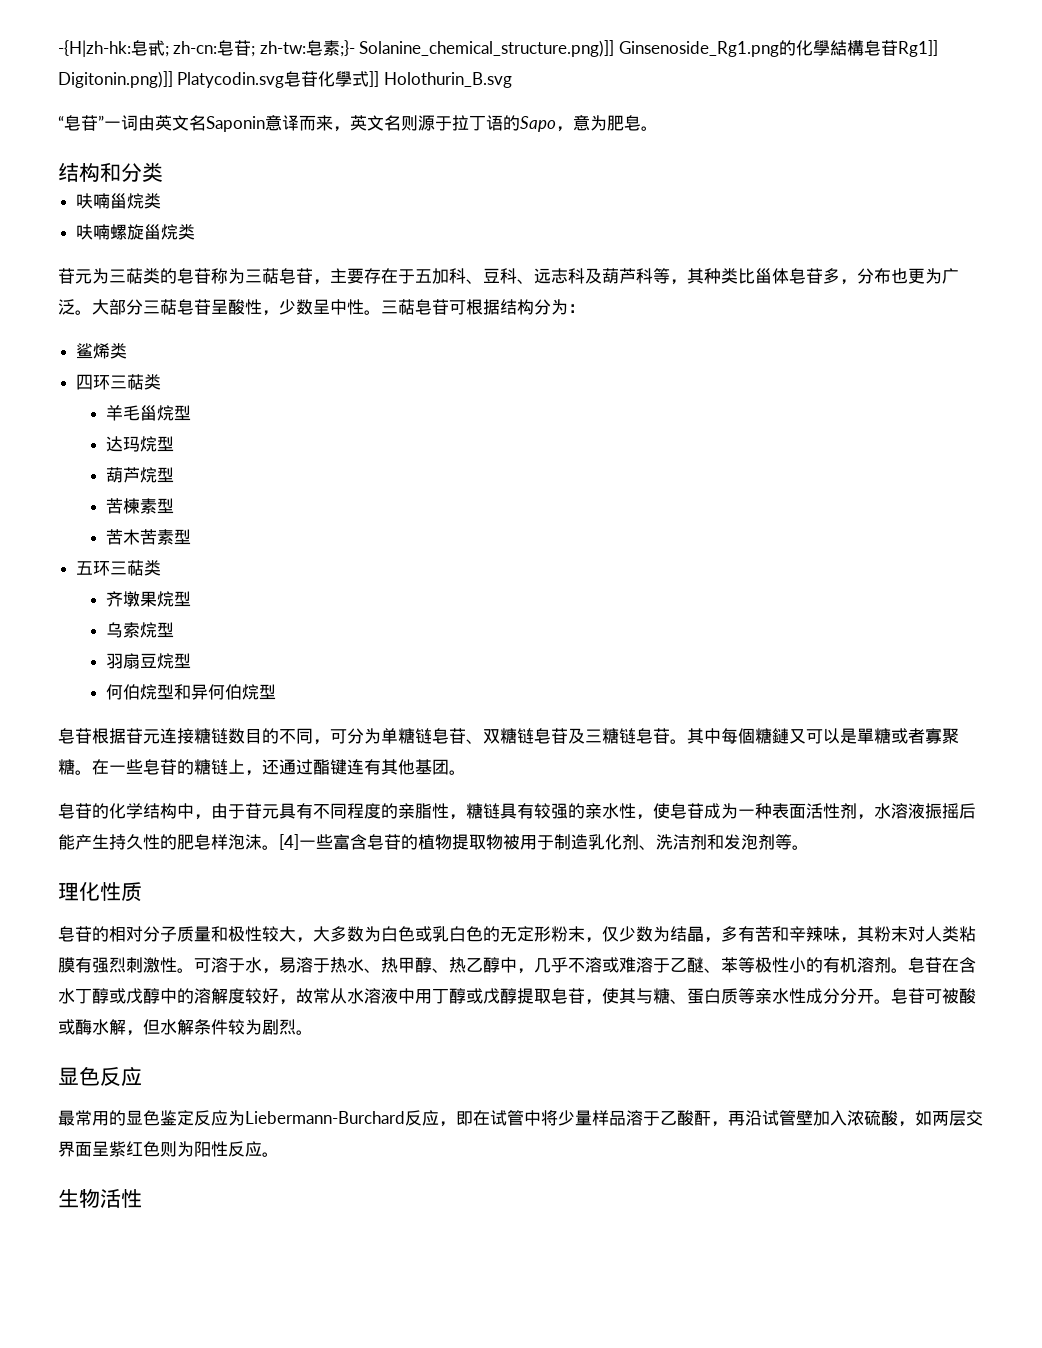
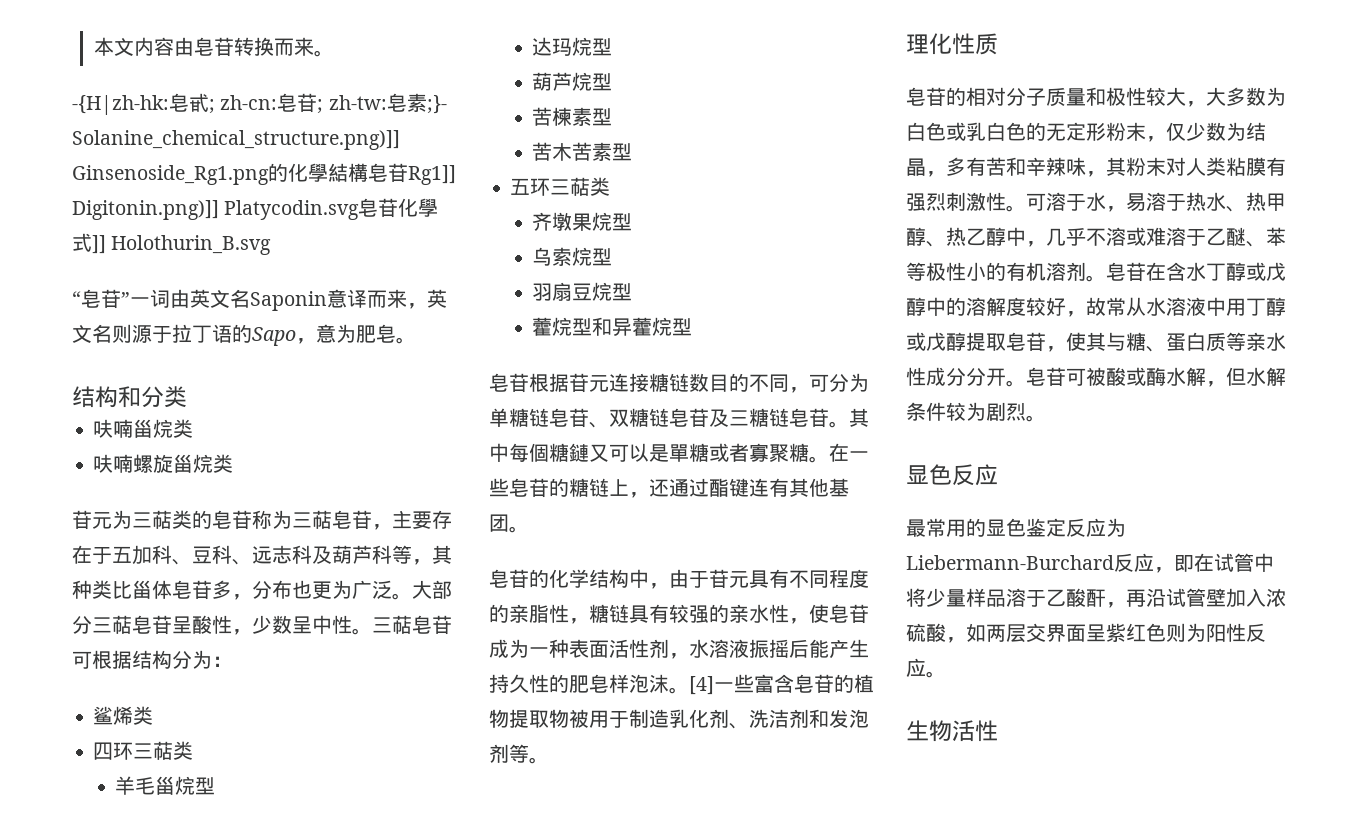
(58, 48) none -> [93,37,334,57] 本文内容由皂苷转换而来。 //
[106,684,141,700] 何伯 -> [532,317,553,336] 藿
[208,684,243,700] 何伯 -> [632,317,653,336] 藿

